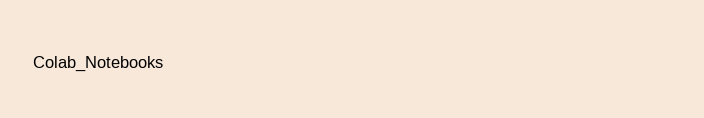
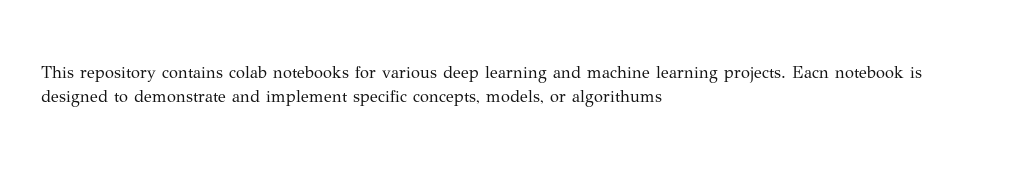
[33,56,163,72] Colab_Notebooks -> [41,66,922,83] [41,90,662,107] This repository contains colab notebooks for various deep learning and machine learning projects. Eacn notebook is designed to demonstrate and implement specific concepts, models, or algorithums

